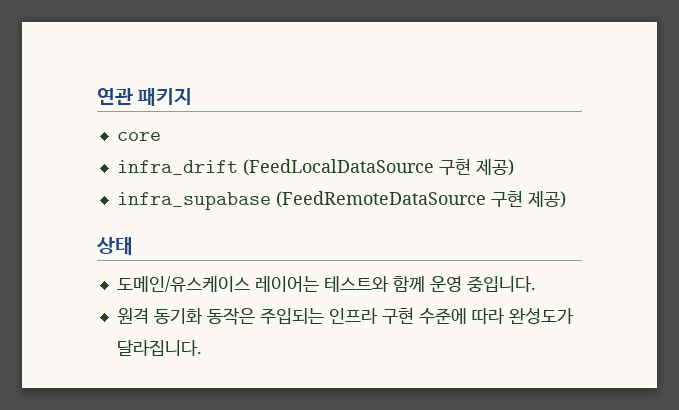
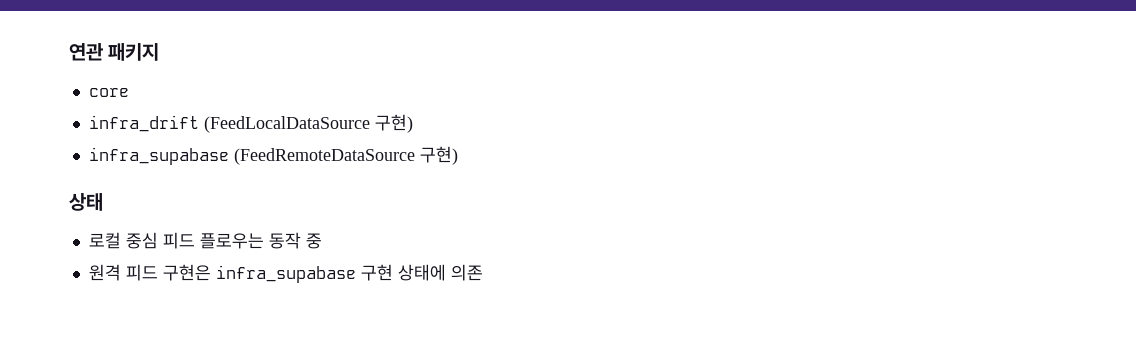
[438,158,514,176] 구현 제공) -> [374,114,413,133] 구현)
[490,190,566,208] 구현 제공) -> [419,146,458,165] 구현)
[116,276,536,292] [116,307,574,325] [116,340,202,356] 도메인/유스케이스 레이어는 테스트와 함께 운영 중입니다. // 원격 동기화 동작은 주입되는 인프라 구현 수준에 따라 완성도가 달라집니다. -> [88,232,322,249] [88,264,483,283] 로컬 중심 피드 플로우는 동작 중 // 원격 피드 구현은 infra_supabase 구현 상태에 의존

